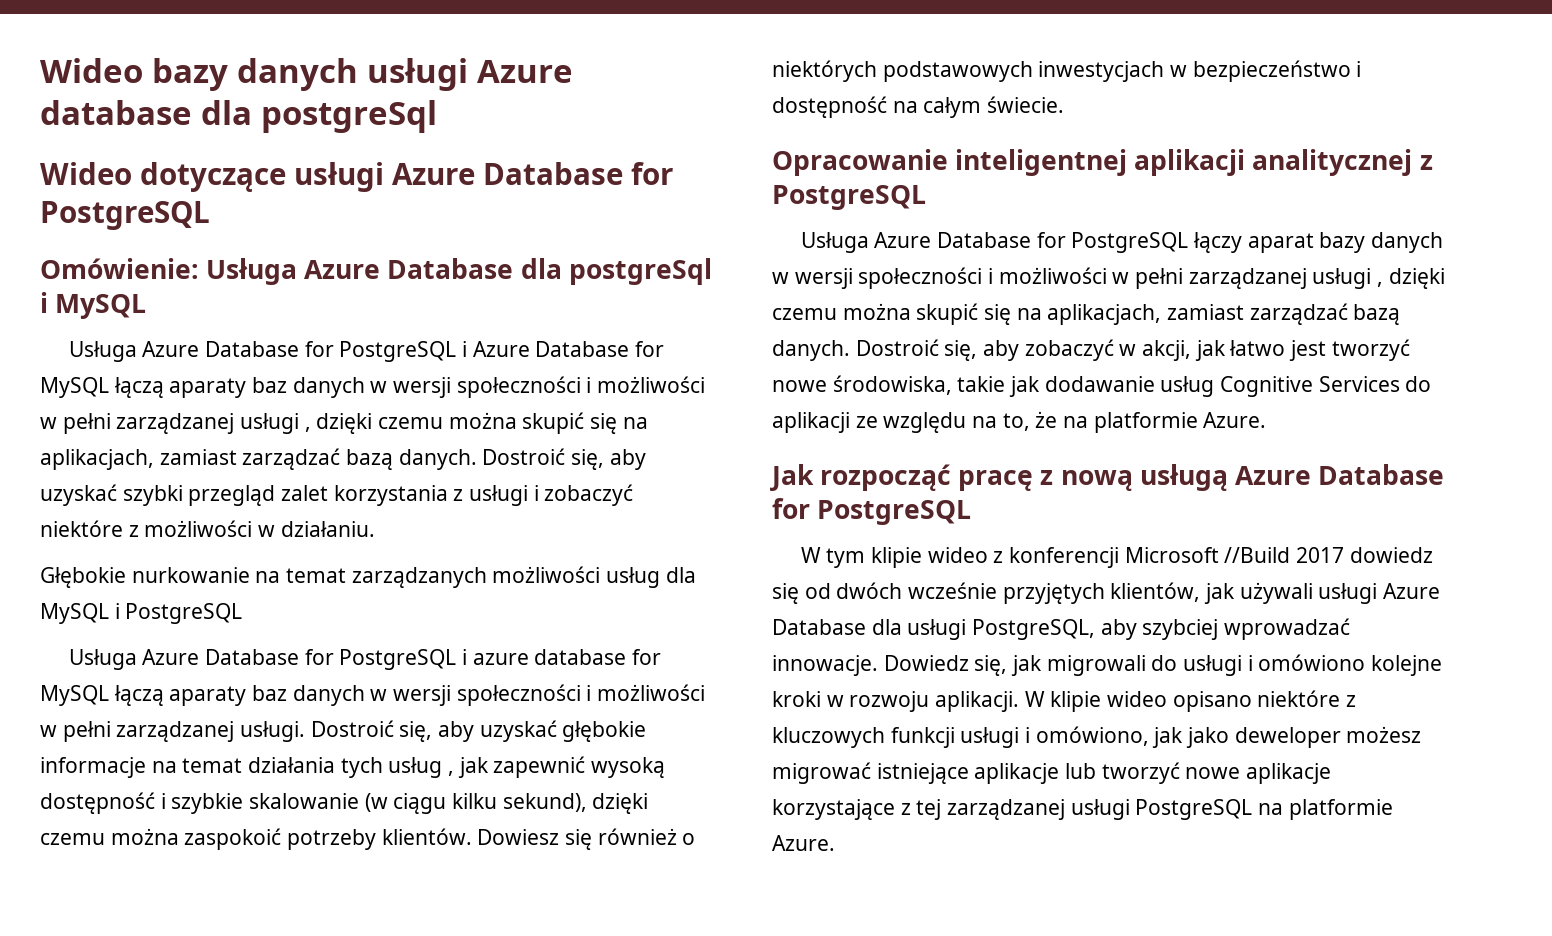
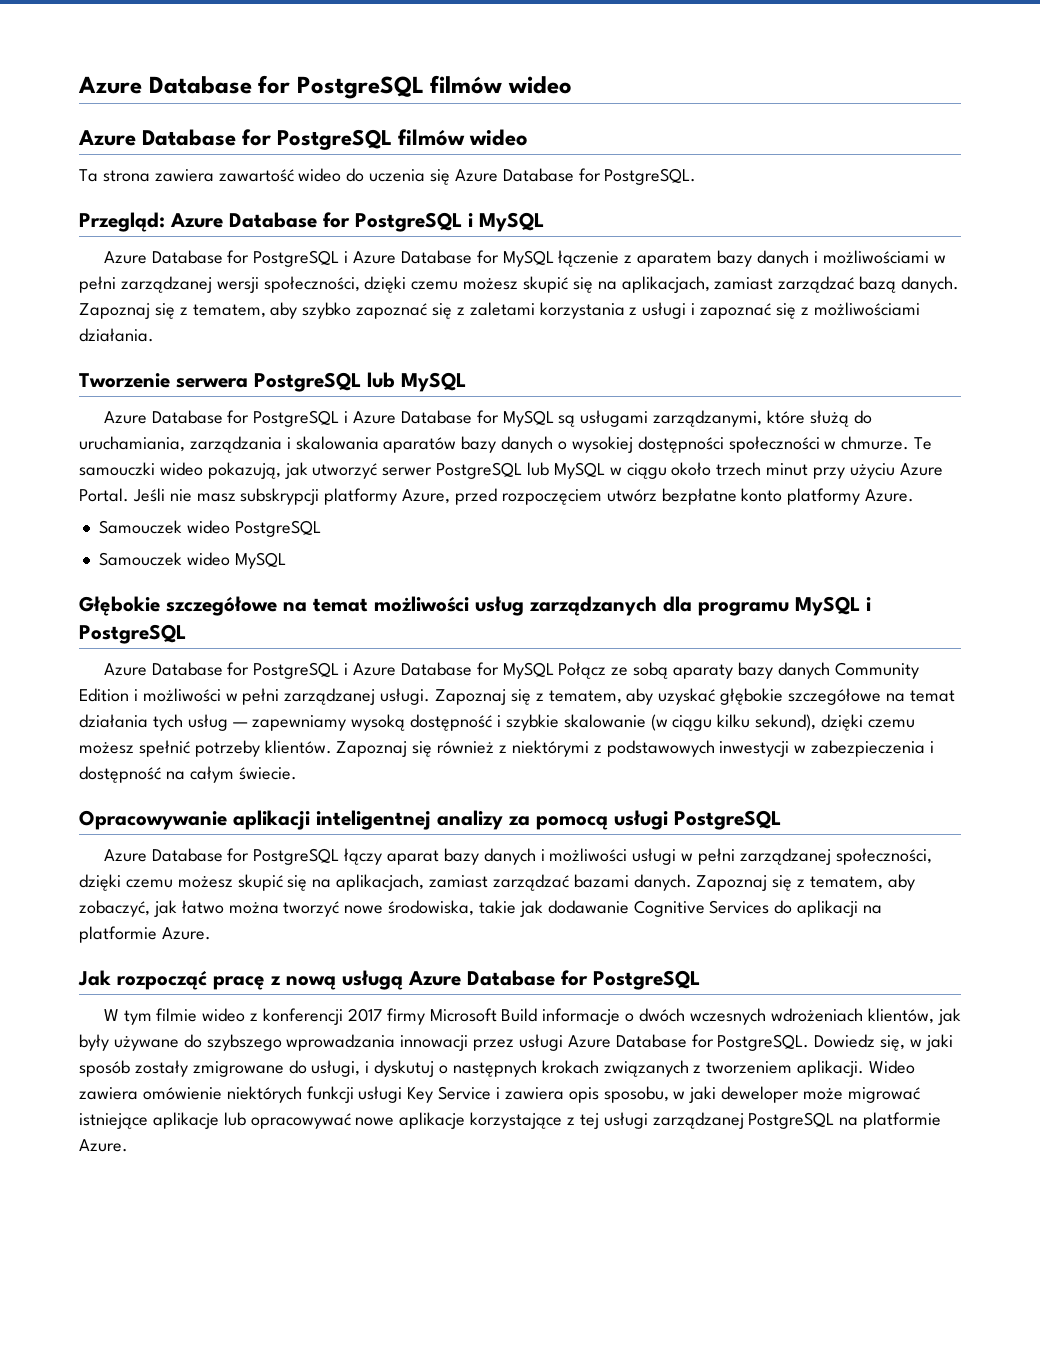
[40,58,573,91] [40,100,437,133] [40,162,673,192] [40,201,210,230] [40,258,712,285] Wideo bazy danych usługi Azure database dla postgreSql // Wideo dotyczące usługi Azure Database for PostgreSQL // Omówienie: Usługa Azure Database dla postgreSql -> [78,75,573,99] [78,129,529,150] [79,168,697,185] [79,212,462,232] Azure Database for PostgreSQL filmów wideo // Azure Database for PostgreSQL filmów wideo // Ta strona zawiera zawartość wideo do uczenia się Azure Database for PostgreSQL. // Przegląd: Azure Database for PostgreSQL
[68,341,664,362] [40,376,706,398] [40,412,648,434] [40,448,646,470] [40,484,634,506] [40,520,375,537] [40,566,696,588] [40,603,243,624] [68,649,661,670] [40,684,581,706] Usługa Azure Database for PostgreSQL i Azure Database for MySQL łączą aparaty baz danych w wersji społeczności i możliwości w pełni zarządzanej usługi , dzięki czemu można skupić się na aplikacjach, zamiast zarządzać bazą danych. Dostroić się, aby uzyskać szybki przegląd zalet korzystania z usługi i zobaczyć niektóre z możliwości w działaniu. // Głębokie nurkowanie na temat zarządzanych możliwości usług dla MySQL i PostgreSQL // Usługa Azure Database for PostgreSQL i azure database for MySQL łączą aparaty baz danych w wersji społeczności -> [103,250,946,267] [79,276,960,293] [79,302,920,319] [79,328,154,342] [79,372,466,392] [103,410,872,427] [79,436,933,453] [79,462,943,479] [79,488,915,505] [98,520,321,537] [98,552,286,569] [79,596,871,616] [79,624,186,644] [103,662,919,679] [79,688,129,702] Azure Database for PostgreSQL i Azure Database for MySQL łączenie z aparatem bazy danych i możliwościami w pełni zarządzanej wersji społeczności, dzięki czemu możesz skupić się na aplikacjach, zamiast zarządzać bazą danych. Zapoznaj się z tematem, aby szybko zapoznać się z zaletami korzystania z usługi i zapoznać się z możliwościami działania. // Tworzenie serwera PostgreSQL lub MySQL // Azure Database for PostgreSQL i Azure Database for MySQL są usługami zarządzanymi, które służą do uruchamiania, zarządzania i skalowania aparatów bazy danych o wysokiej dostępności społeczności w chmurze. Te samouczki wideo pokazują, jak utworzyć serwer PostgreSQL lub MySQL w ciągu około trzech minut przy użyciu Azure Portal. Jeśli nie masz subskrypcji platformy Azure, przed rozpoczęciem utwórz bezpłatne konto platformy Azure. // Samouczek wideo PostgreSQL // Samouczek wideo MySQL // Głębokie szczegółowe na temat możliwości usług zarządzanych dla programu MySQL i PostgreSQL // Azure Database for PostgreSQL i Azure Database for MySQL Połącz ze sobą aparaty bazy danych Community Edition
[310,720,433,742] Dostroić się, -> [435,689,622,705] Zapoznaj się z tematem,
[40,757,146,778] informacje -> [788,688,882,705] szczegółowe
[448,756,586,778] , jak zapewnić -> [232,715,347,731] — zapewniamy
[110,828,282,850] można zaspokoić -> [79,740,190,757] możesz spełnić
[477,829,560,845] Dowiesz -> [336,741,408,757] Zapoznaj
[682,833,696,845] [772,60,1351,82] o niektórych podstawowych inwestycjach w bezpieczeństwo -> [499,740,926,757] z niektórymi z podstawowych inwestycji w zabezpieczenia
[772,149,1433,176] [772,185,926,210] [800,232,869,253] Opracowanie inteligentnej aplikacji analitycznej z PostgreSQL // Usługa -> [79,810,781,830] Opracowywanie aplikacji inteligentnej analizy za pomocą usługi PostgreSQL //
[772,267,1445,289] [772,303,1401,325] [772,339,1192,361] w wersji społeczności i możliwości w pełni zarządzanej usługi , dzięki czemu można skupić się na aplikacjach, zamiast zarządzać bazą danych. Dostroić się, aby zobaczyć w akcji, -> [540,848,932,865] [79,874,915,891] [79,900,150,917] i możliwości usługi w pełni zarządzanej społeczności, dzięki czemu możesz skupić się na aplikacjach, zamiast zarządzać bazami danych. Zapoznaj się z tematem, aby zobaczyć,
[1289,340,1327,361] jest -> [228,902,279,914] można
[1160,376,1215,397] usług -> (629, 907) none
[855,411,1058,433] ze względu na to, że -> (859, 908) none
[870,547,922,568] klipie -> [156,1008,198,1022] filmie
[1124,547,1433,563] [772,582,1441,604] [772,618,1351,640] [772,654,1443,676] [772,690,1357,712] [772,726,1422,748] Microsoft //Build 2017 dowiedz się od dwóch wcześnie przyjętych klientów, jak używali usługi Azure Database dla usługi PostgreSQL, aby szybciej wprowadzać innowacje. Dowiedz się, jak migrowali do usługi i omówiono kolejne kroki w rozwoju aplikacji. W klipie wideo opisano niektóre z kluczowych funkcji usługi i omówiono, jak jako deweloper możesz -> [347,1008,961,1025] [79,1034,953,1051] [79,1060,916,1077] [79,1086,844,1103] 2017 firmy Microsoft Build informacje o dwóch wczesnych wdrożeniach klientów, jak były używane do szybszego wprowadzania innowacji przez usługi Azure Database for PostgreSQL. Dowiedz się, w jaki sposób zostały zmigrowane do usługi, i dyskutuj o następnych krokach związanych z tworzeniem aplikacji. Wideo zawiera omówienie niektórych funkcji usługi Key Service i zawiera opis sposobu, w jaki deweloper może
[1101,762,1180,784] tworzyć -> [250,1113,351,1129] opracowywać
[947,799,1130,820] zarządzanej usługi -> [603,1112,744,1129] usługi zarządzanej

